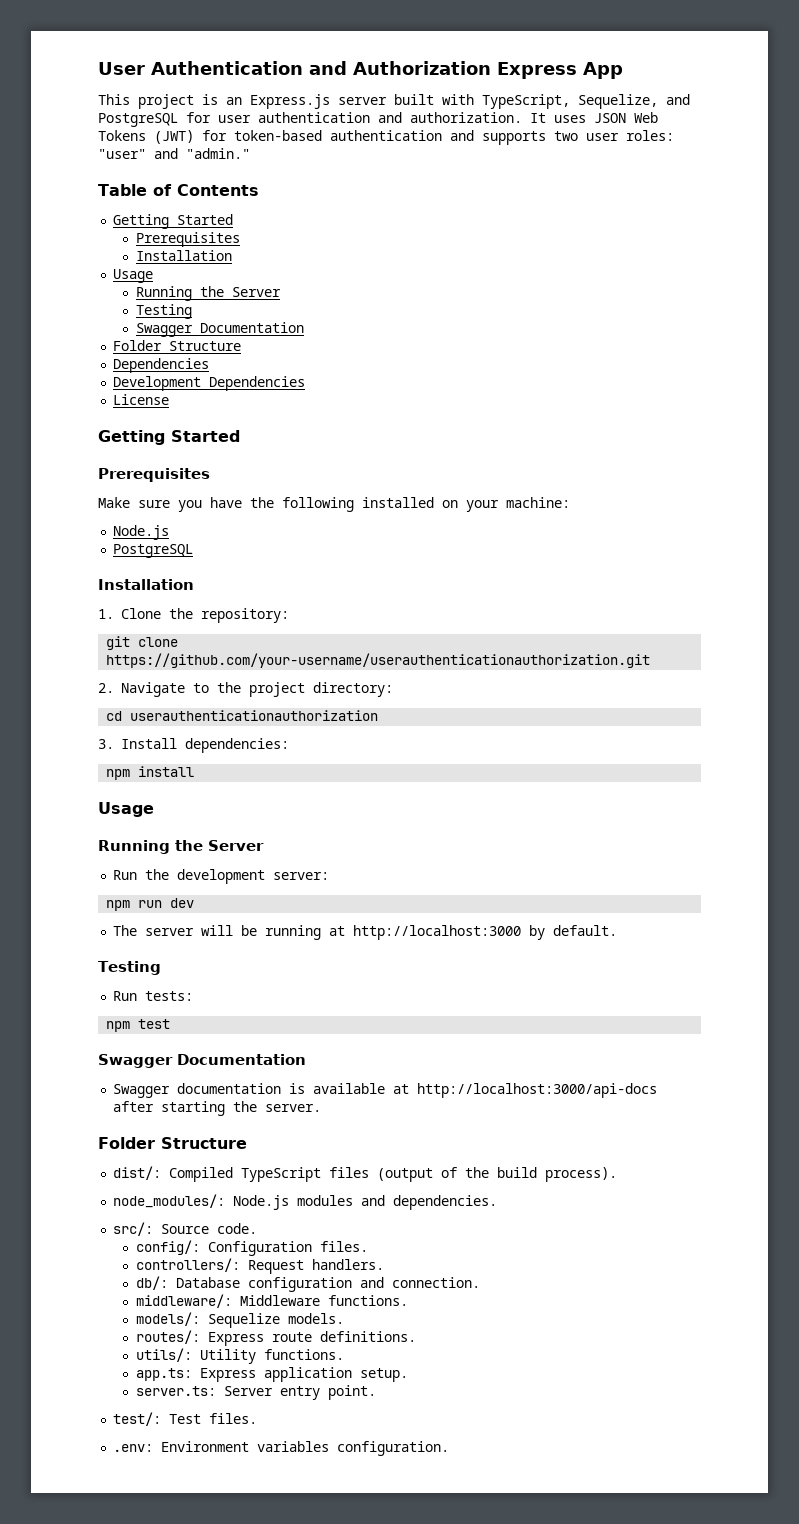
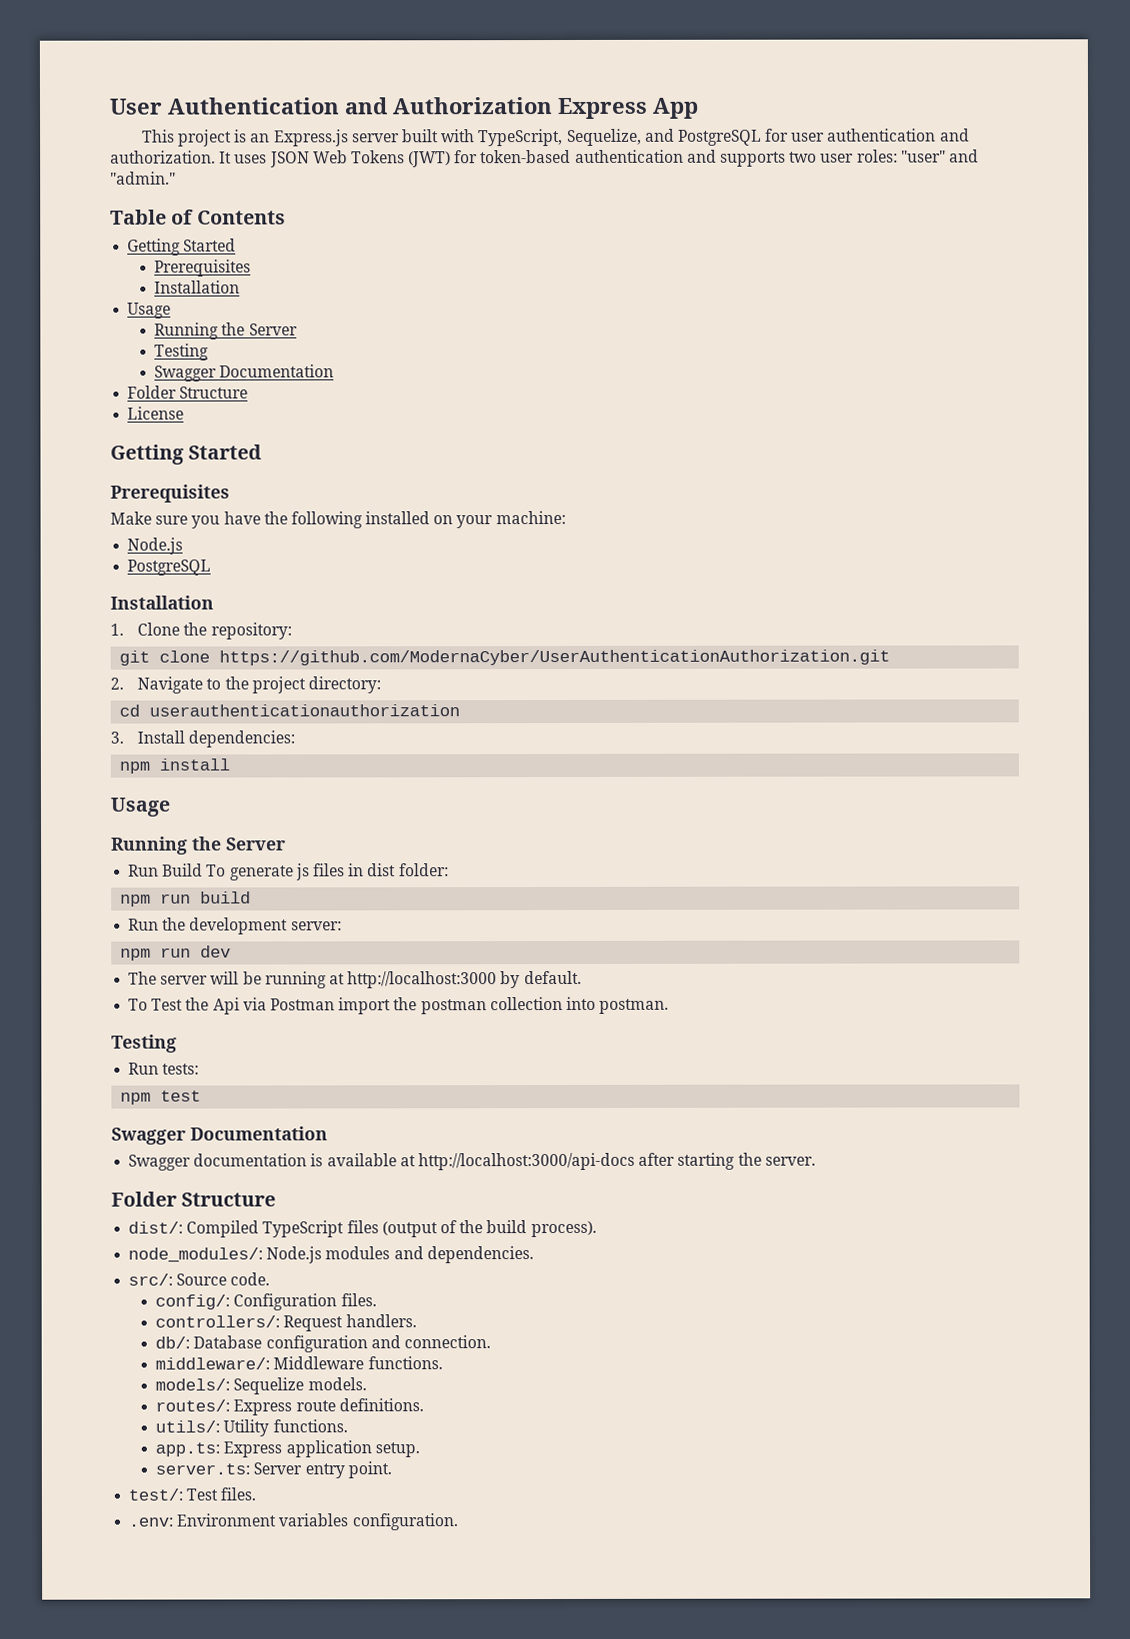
[113,358,210,373] [113,376,306,391] // Dependencies // Development Dependencies -> (249, 392) none
[106,653,651,668] https://github.com/your-username/userauthenticationauthorization.git -> [219,649,891,666] https://github.com/ModernaCyber/UserAuthenticationAuthorization.git
(264, 845) none -> [128,863,449,881] [120,891,252,907] // Run Build To generate js files in dist folder: // npm run build
(618, 930) none -> [128,996,670,1015] // To Test the Api via Postman import the postman collection into postman.

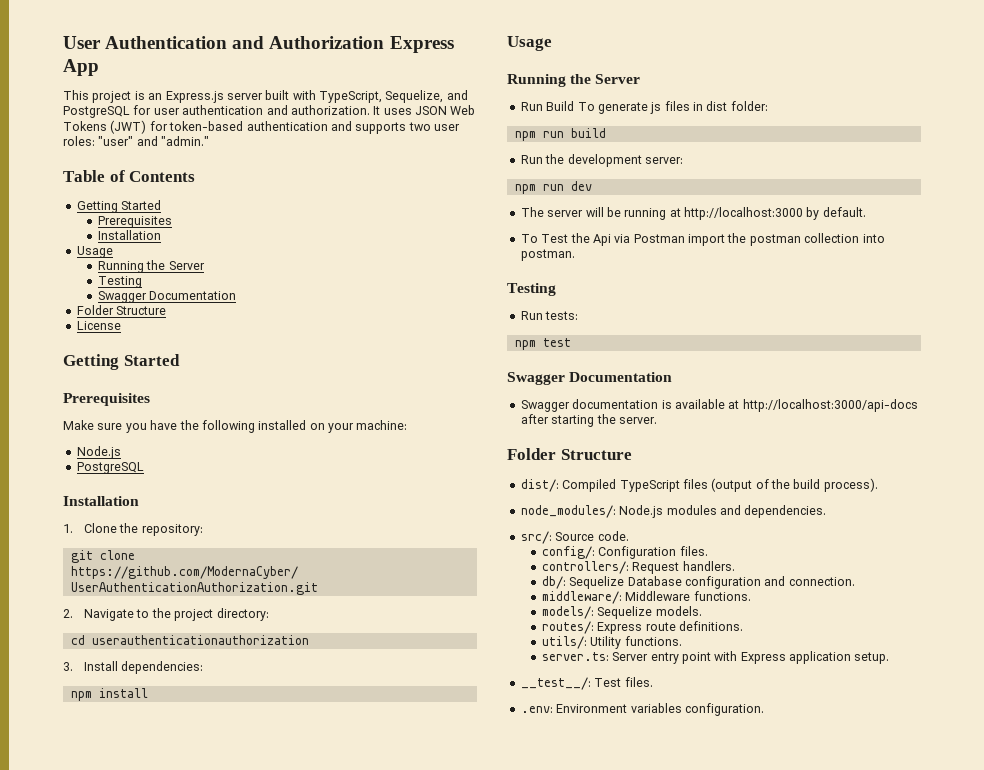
(191, 1342) none -> [569,576,625,589] Sequelize
[155,1440,420,1458] [155,1461,392,1479] [128,1488,184,1501] app.ts: Express application setup. // server.ts: Server entry point. // test/: -> [541,651,890,664] [520,677,591,690] server.ts: Server entry point with Express application setup. // __test__/:

